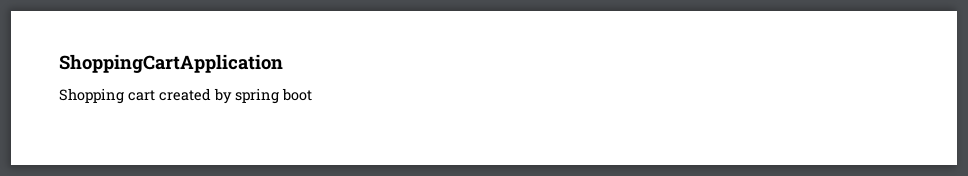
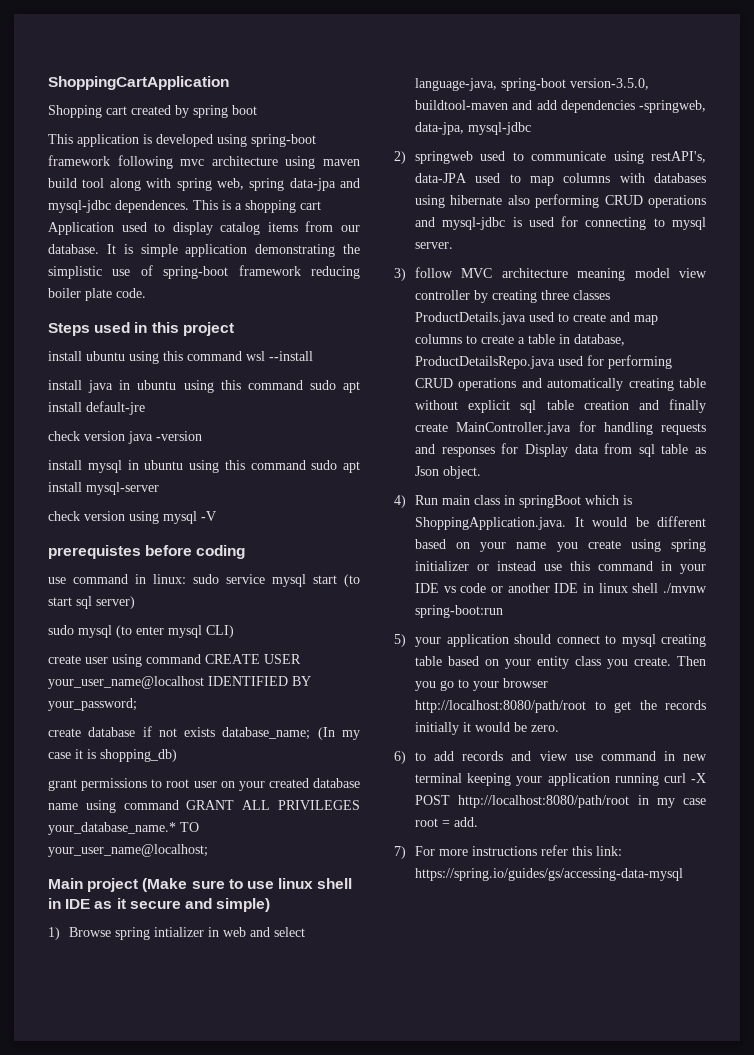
(312, 94) none -> [48,134,316,147] [48,155,360,169] [48,178,360,191] [48,200,321,213] [48,221,360,235] [48,244,360,257] [48,265,360,279] [48,288,146,301] [48,322,234,336] [48,351,313,364] [48,380,360,393] [48,401,145,415] [48,431,202,444] [48,460,360,473] [48,482,159,495] [48,511,216,524] [48,545,246,559] [48,574,360,587] [48,596,135,609] [48,625,234,638] [48,654,301,667] [48,676,311,689] [48,698,137,711] [48,726,360,740] [48,749,177,762] [48,778,360,791] [48,800,360,813] [48,822,199,835] [48,844,208,857] [48,878,353,892] [48,898,271,912] [48,927,306,940] [415,78,650,91] [415,100,706,113] [415,122,532,135] [394,151,706,164] [415,173,706,186] [415,194,706,208] [415,216,706,230] [415,242,454,249] [394,267,707,281] [415,290,611,303] [415,312,659,325] [415,334,626,346] [415,355,673,369] [415,378,706,391] [415,399,706,413] [415,421,706,435] [415,443,706,457] [415,466,482,479] [394,495,633,508] [415,516,706,530] [415,539,706,552] [415,561,706,574] [415,583,707,593] [415,605,504,618] [394,634,706,647] [415,656,706,669] [415,678,549,691] [415,700,706,713] [415,722,560,735] [394,751,707,764] [415,773,706,786] [415,795,706,808] [415,817,479,827] [394,845,623,859] [415,868,684,881] // This application is developed using spring-boot framework following mvc architecture using maven build tool along with spring web, spring data-jpa and mysql-jdbc dependences. This is a shopping cart Application used to display catalog items from our database. It is simple application demonstrating the simplistic use of spring-boot framework reducing boiler plate code. // Steps used in this project // install ubuntu using this command wsl --install // install java in ubuntu using this command sudo apt install default-jre // check version java -version // install mysql in ubuntu using this command sudo apt install mysql-server // check version using mysql -V // prerequistes before coding // use command in linux: sudo service mysql start (to start sql server) // sudo mysql (to enter mysql CLI) // create user using command CREATE USER your_user_name@localhost IDENTIFIED BY your_password; // create database if not exists database_name; (In my case it is shopping_db) // grant permissions to root user on your created database name using command GRANT ALL PRIVILEGES your_database_name.* TO your_user_name@localhost; // Main project (Make sure to use linux shell in IDE as it secure and simple) // 1) Browse spring intializer in web and select language-java, spring-boot version-3.5.0, buildtool-maven and add dependencies -springweb, data-jpa, mysql-jdbc // 2) springweb used to communicate using restAPI's, data-JPA used to map columns with databases using hibernate also performing CRUD operations and mysql-jdbc is used for connecting to mysql server. // 3) follow MVC architecture meaning model view controller by creating three classes ProductDetails.java used to create and map columns to create a table in database, ProductDetailsRepo.java used for performing CRUD operations and automatically creating table without explicit sql table creation and finally create MainController.java for handling requests and responses for Display data from sql table as Json object. // 4) Run main class in springBoot which is ShoppingApplication.java. It would be different based on your name you create using spring initializer or instead use this command in your IDE vs code or another IDE in linux shell ./mvnw spring-boot:run // 5) your application should connect to mysql creating table based on your entity class you create. Then you go to your browser http://localhost:8080/path/root to get the records initially it would be zero. // 6) to add records and view use command in new terminal keeping your application running curl -X POST http://localhost:8080/path/root in my case root = add. // 7) For more instructions refer this link: https://spring.io/guides/gs/accessing-data-mysql

